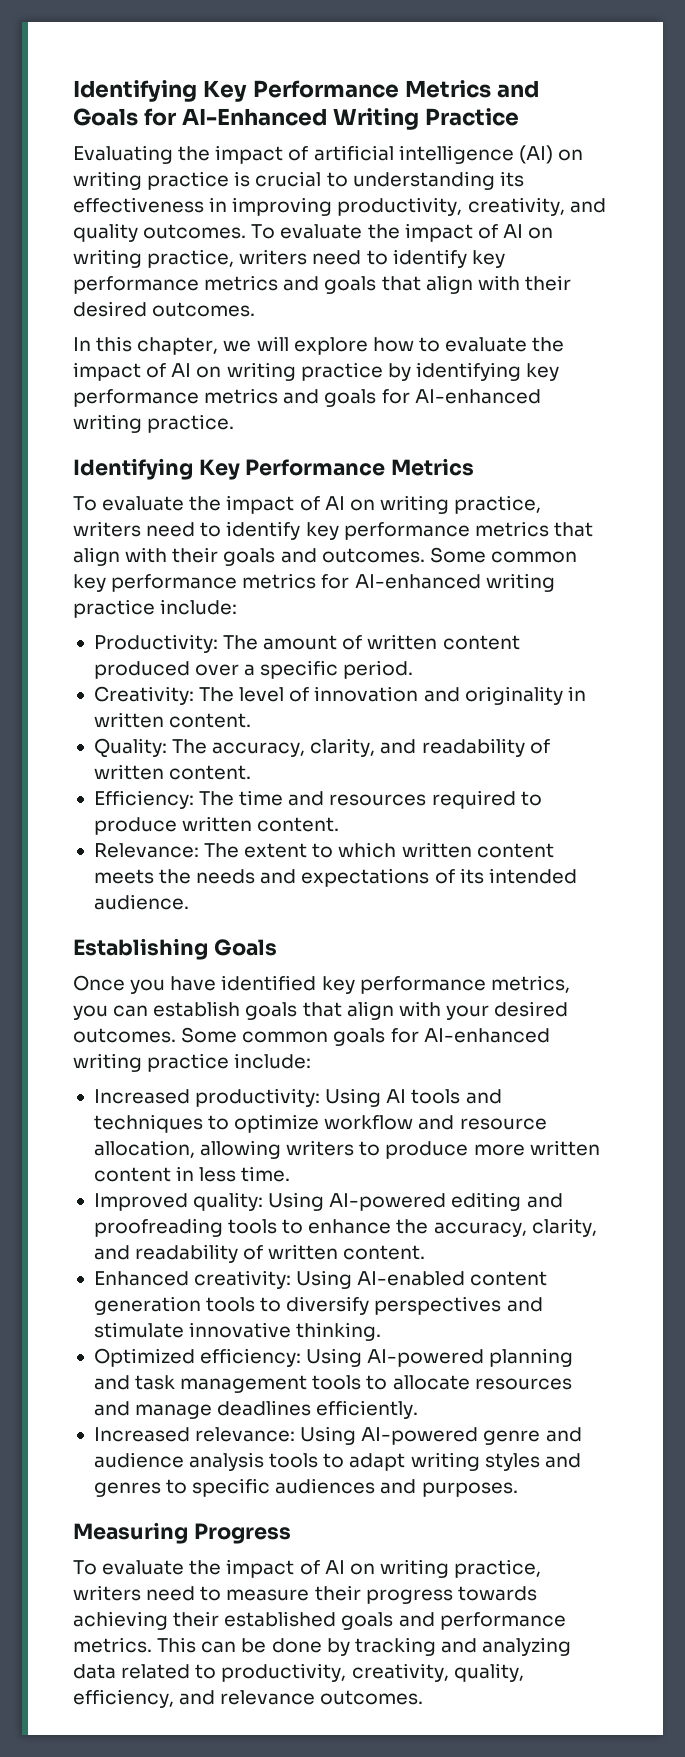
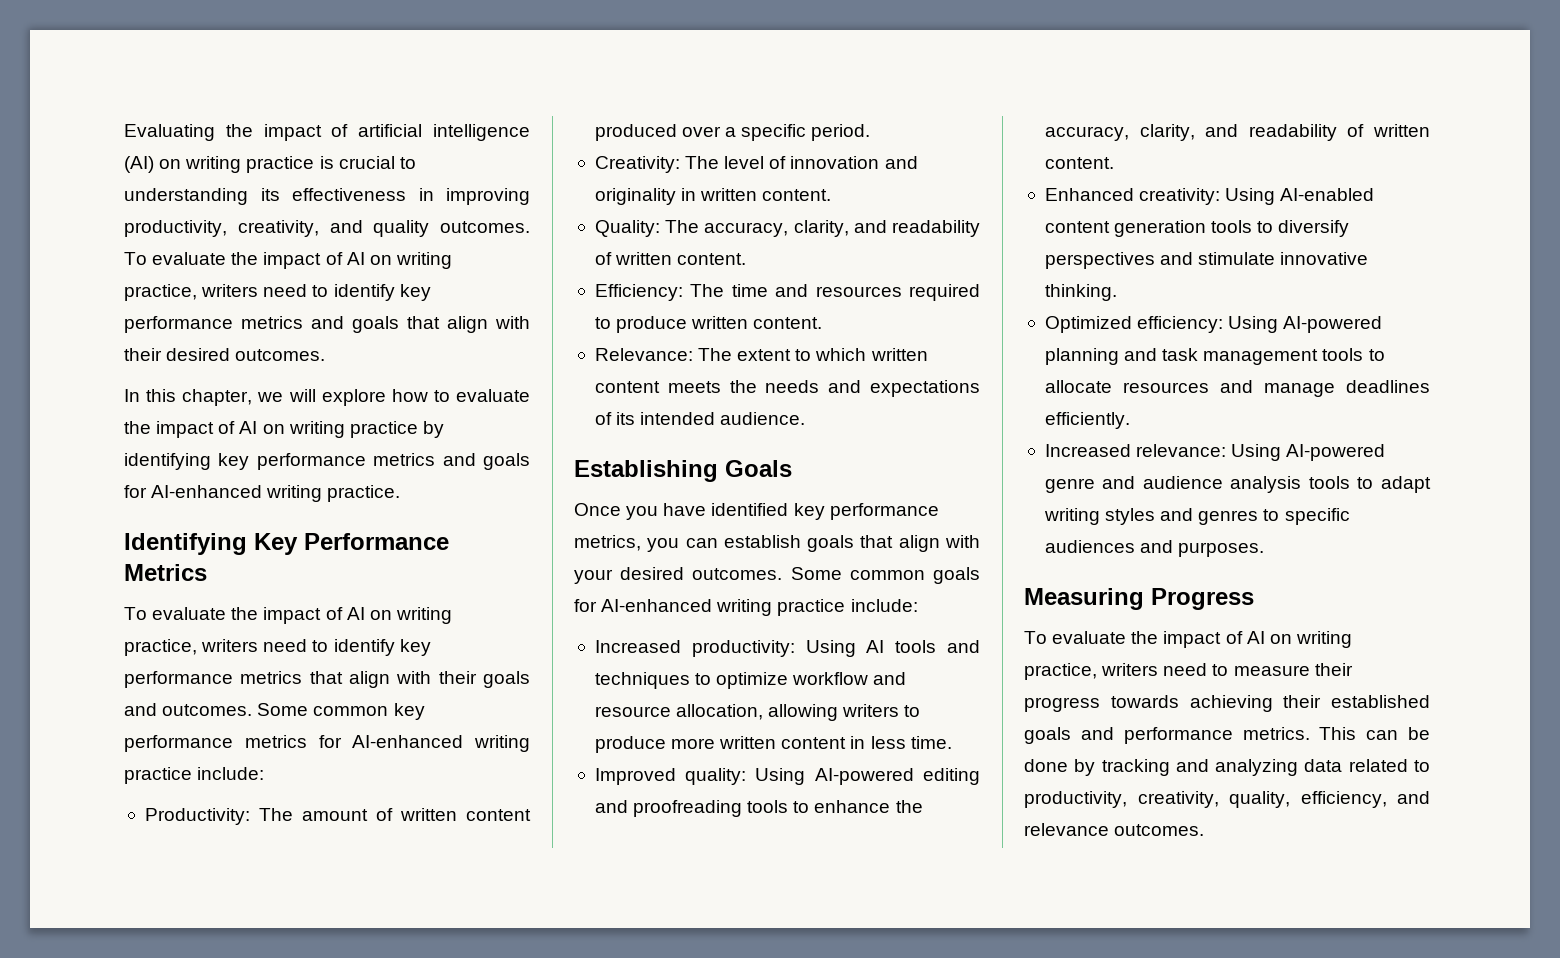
[73,80,539,102] [73,108,519,130] Identifying Key Performance Metrics and Goals for AI-Enhanced Writing Practice // -> (124, 132) none

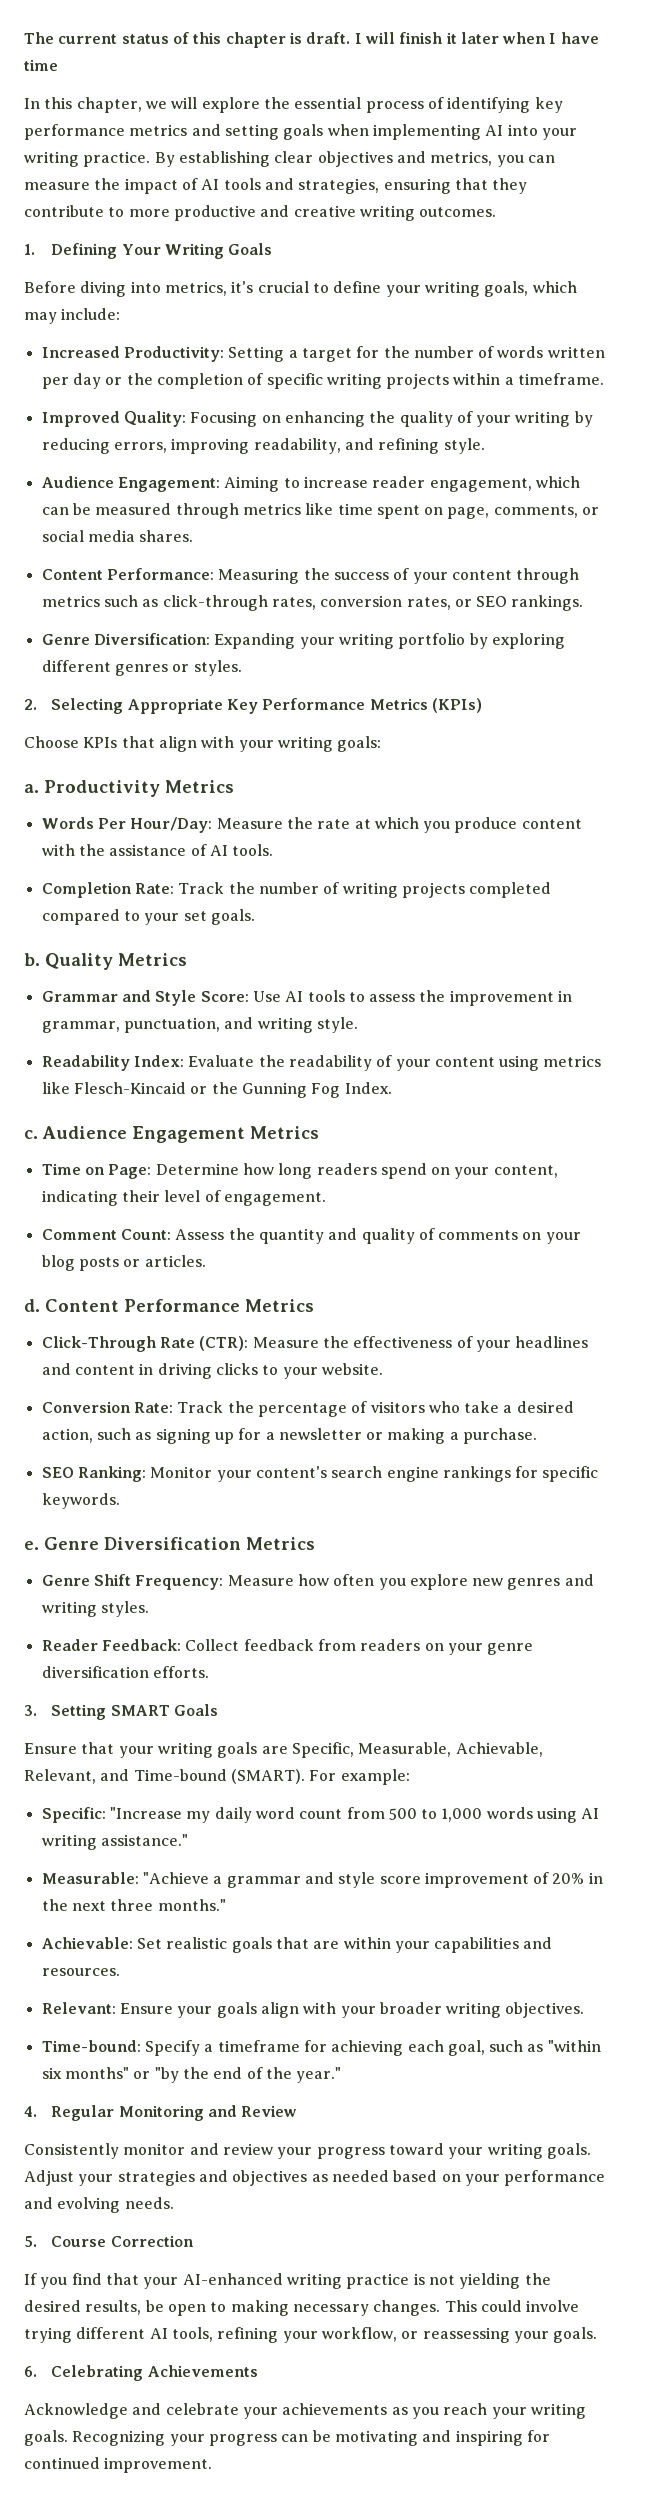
[124,124,530,141] [124,156,416,173] [124,188,530,205] [124,220,530,237] [124,252,452,269] [124,284,431,301] [124,316,530,333] [124,348,326,361] Evaluating the impact of artificial intelligence (AI) on writing practice is crucial to understanding its effectiveness in improving productivity, creativity, and quality outcomes. To evaluate the impact of AI on writing practice, writers need to identify key performance metrics and goals that align with their desired outcomes. -> [24,32,599,48] [24,59,58,71] The current status of this chapter is draft. I will finish it later when I have time
[391,389,530,402] [124,421,444,438] how to evaluate the impact of AI on writing practice by -> [263,97,444,113] the essential process of
[483,453,530,470] [124,485,401,502] [124,533,449,555] [124,564,207,581] [124,607,452,624] [124,639,431,656] [124,671,530,688] [124,703,425,720] [124,735,530,752] [124,767,265,784] [144,808,531,825] [594,124,871,141] [594,156,918,173] [594,188,832,205] [594,220,981,237] [594,252,747,265] [594,284,980,301] [594,316,823,333] [594,348,928,361] [594,380,980,397] [594,412,806,425] [574,460,792,482] [574,503,939,520] [574,535,980,552] [574,567,980,584] [574,599,918,616] [594,640,980,657] [594,672,907,689] [594,704,921,721] [594,736,952,753] [594,768,980,785] [594,800,923,817] [1044,124,1430,141] [1044,157,1114,169] [1044,188,1375,205] [1044,220,1350,237] [1044,252,1369,269] [1044,284,1117,301] [1044,316,1383,333] [1044,348,1385,365] [1044,380,1430,397] [1044,412,1130,429] [1044,444,1386,461] [1044,476,1431,493] [1043,508,1350,525] [1044,540,1265,557] [1024,588,1254,610] [1024,631,1352,648] [1024,663,1353,680] [1024,695,1430,712] [1024,727,1430,744] [1024,759,1430,776] [1024,791,1430,808] [1024,823,1205,836] goals for AI-enhanced writing practice. // Identifying Key Performance Metrics // To evaluate the impact of AI on writing practice, writers need to identify key performance metrics that align with their goals and outcomes. Some common key performance metrics for AI-enhanced writing practice include: // Productivity: The amount of written content produced over a specific period. // Creativity: The level of innovation and originality in written content. // Quality: The accuracy, clarity, and readability of written content. // Efficiency: The time and resources required to produce written content. // Relevance: The extent to which written content meets the needs and expectations of its intended audience. // Establishing Goals // Once you have identified key performance metrics, you can establish goals that align with your desired outcomes. Some common goals for AI-enhanced writing practice include: // Increased productivity: Using AI tools and techniques to optimize workflow and resource allocation, allowing writers to produce more written content in less time. // Improved quality: Using AI-powered editing and proofreading tools to enhance the accuracy, clarity, and readability of written content. // Enhanced creativity: Using AI-enabled content generation tools to diversify perspectives and stimulate innovative thinking. // Optimized efficiency: Using AI-powered planning and task management tools to allocate resources and manage deadlines efficiently. // Increased relevance: Using AI-powered genre and audience analysis tools to adapt writing styles and genres to specific audiences and purposes. // Measuring Progress // To evaluate the impact of AI on writing practice, writers need to measure their progress towards achieving their established goals and performance metrics. This can be done by tracking and analyzing data related to productivity, creativity, quality, efficiency, and relevance outcomes. -> [224,124,577,140] [24,151,555,167] [24,178,528,194] [24,205,497,221] [24,243,273,259] [24,281,577,297] [24,308,121,324] [41,346,605,362] [41,373,605,389] [41,411,593,427] [41,438,485,454] [41,476,580,492] [41,503,600,519] [41,530,194,542] [41,568,580,584] [41,595,584,611] [41,633,565,649] [41,660,242,676] [24,698,482,714] [24,736,382,752] [24,780,234,797] [41,817,582,833] [41,844,274,856] [41,882,552,898] [41,909,255,925] [24,953,187,970] [41,990,573,1006] [41,1017,358,1033] [41,1055,602,1071] [41,1082,392,1098] [24,1126,319,1143] [41,1163,558,1179] [41,1190,326,1206] [41,1228,581,1244] [41,1255,206,1271] [24,1299,314,1312] [41,1336,589,1352] [41,1363,383,1379] [41,1401,574,1417] [41,1428,538,1444] [41,1466,599,1482] [41,1493,120,1509] [24,1537,315,1550] [41,1574,594,1590] [41,1601,149,1617] [41,1639,534,1655] [41,1666,209,1678] [24,1704,218,1720] [24,1742,543,1758] [24,1769,410,1785] [41,1807,600,1823] [41,1834,188,1850] [41,1872,603,1888] [41,1899,226,1911] [41,1937,553,1953] [41,1968,120,1976] [41,2002,585,2018] [41,2040,601,2056] [41,2067,342,2083] [24,2105,298,2121] [24,2143,591,2159] [24,2170,606,2186] [24,2197,174,2213] [24,2235,194,2247] [24,2273,551,2289] [24,2300,580,2316] [24,2327,598,2343] [24,2365,258,2381] [24,2403,586,2419] [24,2430,550,2446] [24,2457,213,2473] setting goals when implementing AI into your writing practice. By establishing clear objectives and metrics, you can measure the impact of AI tools and strategies, ensuring that they contribute to more productive and creative writing outcomes. // 1. Defining Your Writing Goals // Before diving into metrics, it's crucial to define your writing goals, which may include: // Increased Productivity: Setting a target for the number of words written per day or the completion of specific writing projects within a timeframe. // Improved Quality: Focusing on enhancing the quality of your writing by reducing errors, improving readability, and refining style. // Audience Engagement: Aiming to increase reader engagement, which can be measured through metrics like time spent on page, comments, or social media shares. // Content Performance: Measuring the success of your content through metrics such as click-through rates, conversion rates, or SEO rankings. // Genre Diversification: Expanding your writing portfolio by exploring different genres or styles. // 2. Selecting Appropriate Key Performance Metrics (KPIs) // Choose KPIs that align with your writing goals: // a. Productivity Metrics // Words Per Hour/Day: Measure the rate at which you produce content with the assistance of AI tools. // Completion Rate: Track the number of writing projects completed compared to your set goals. // b. Quality Metrics // Grammar and Style Score: Use AI tools to assess the improvement in grammar, punctuation, and writing style. // Readability Index: Evaluate the readability of your content using metrics like Flesch-Kincaid or the Gunning Fog Index. // c. Audience Engagement Metrics // Time on Page: Determine how long readers spend on your content, indicating their level of engagement. // Comment Count: Assess the quantity and quality of comments on your blog posts or articles. // d. Content Performance Metrics // Click-Through Rate (CTR): Measure the effectiveness of your headlines and content in driving clicks to your website. // Conversion Rate: Track the percentage of visitors who take a desired action, such as signing up for a newsletter or making a purchase. // SEO Ranking: Monitor your content's search engine rankings for specific keywords. // e. Genre Diversification Metrics // Genre Shift Frequency: Measure how often you explore new genres and writing styles. // Reader Feedback: Collect feedback from readers on your genre diversification efforts. // 3. Setting SMART Goals // Ensure that your writing goals are Specific, Measurable, Achievable, Relevant, and Time-bound (SMART). For example: // Specific: "Increase my daily word count from 500 to 1,000 words using AI writing assistance." // Measurable: "Achieve a grammar and style score improvement of 20% in the next three months." // Achievable: Set realistic goals that are within your capabilities and resources. // Relevant: Ensure your goals align with your broader writing objectives. // Time-bound: Specify a timeframe for achieving each goal, such as "within six months" or "by the end of the year." // 4. Regular Monitoring and Review // Consistently monitor and review your progress toward your writing goals. Adjust your strategies and objectives as needed based on your performance and evolving needs. // 5. Course Correction // If you find that your AI-enhanced writing practice is not yielding the desired results, be open to making necessary changes. This could involve trying different AI tools, refining your workflow, or reassessing your goals. // 6. Celebrating Achievements // Acknowledge and celebrate your achievements as you reach your writing goals. Recognizing your progress can be motivating and inspiring for continued improvement.

